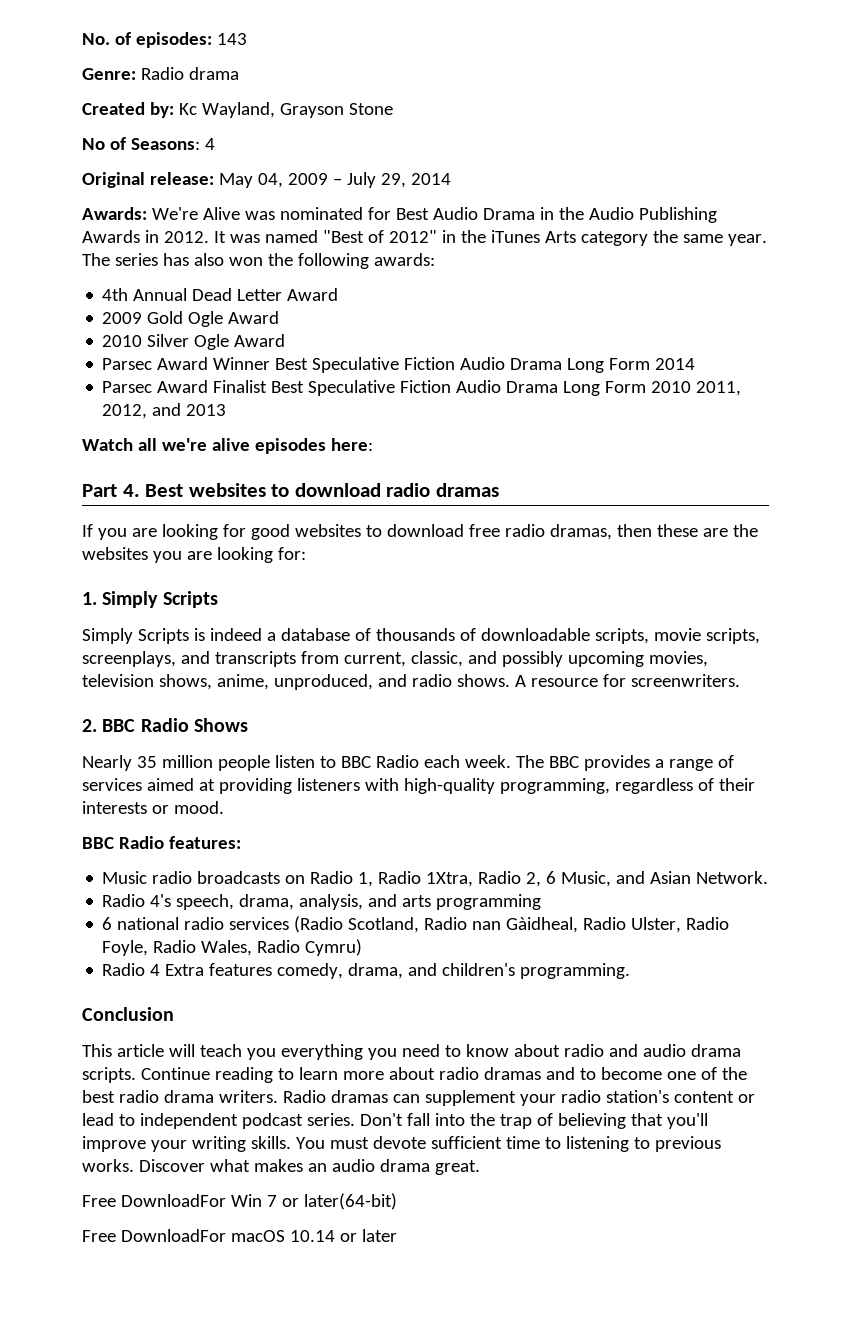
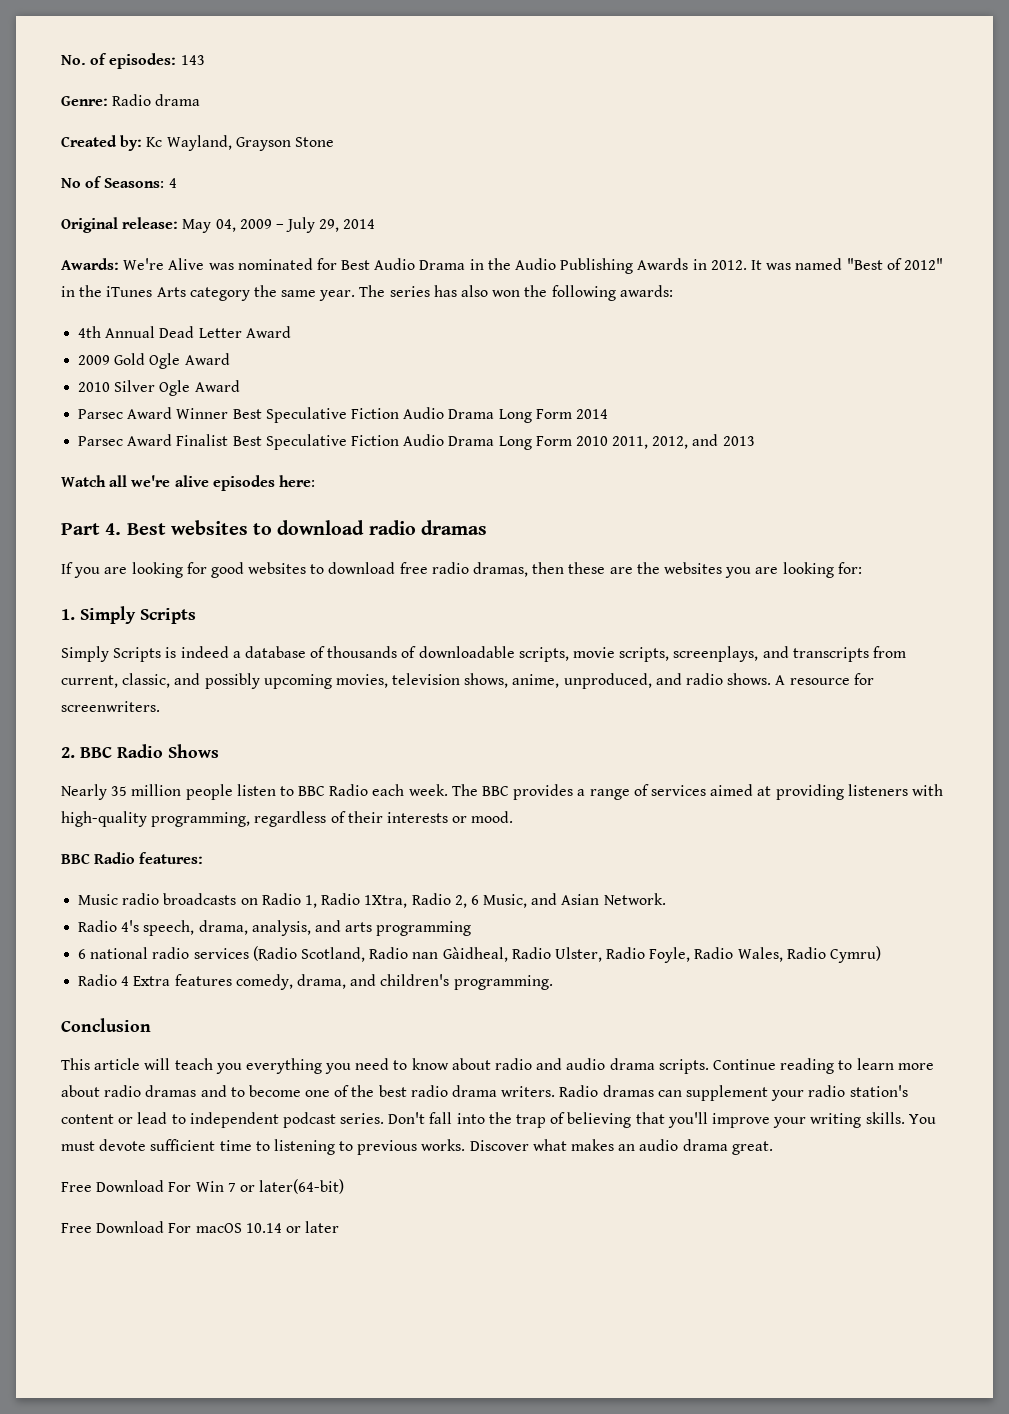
[120,1194,226,1207] DownloadFor -> [96,1180,192,1192] Download For
[120,1229,226,1242] DownloadFor -> [96,1221,192,1233] Download For

